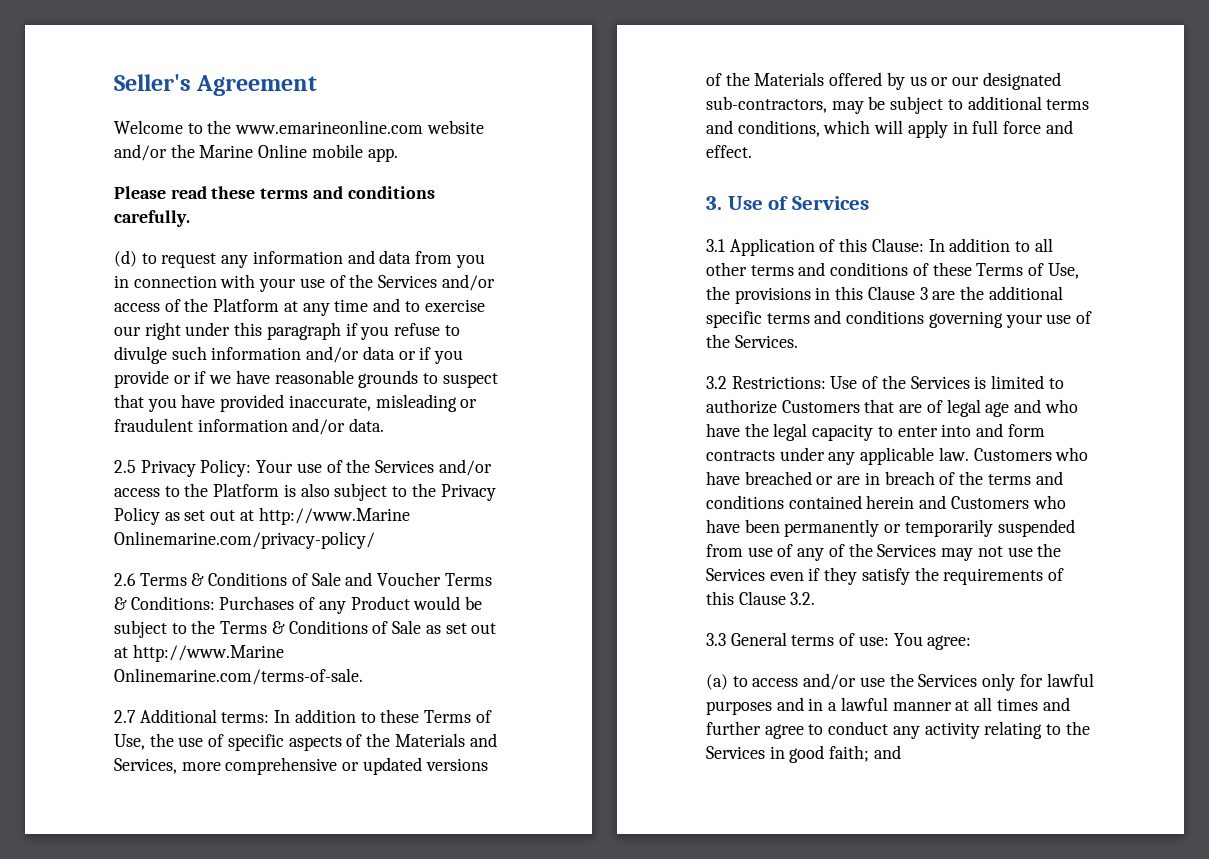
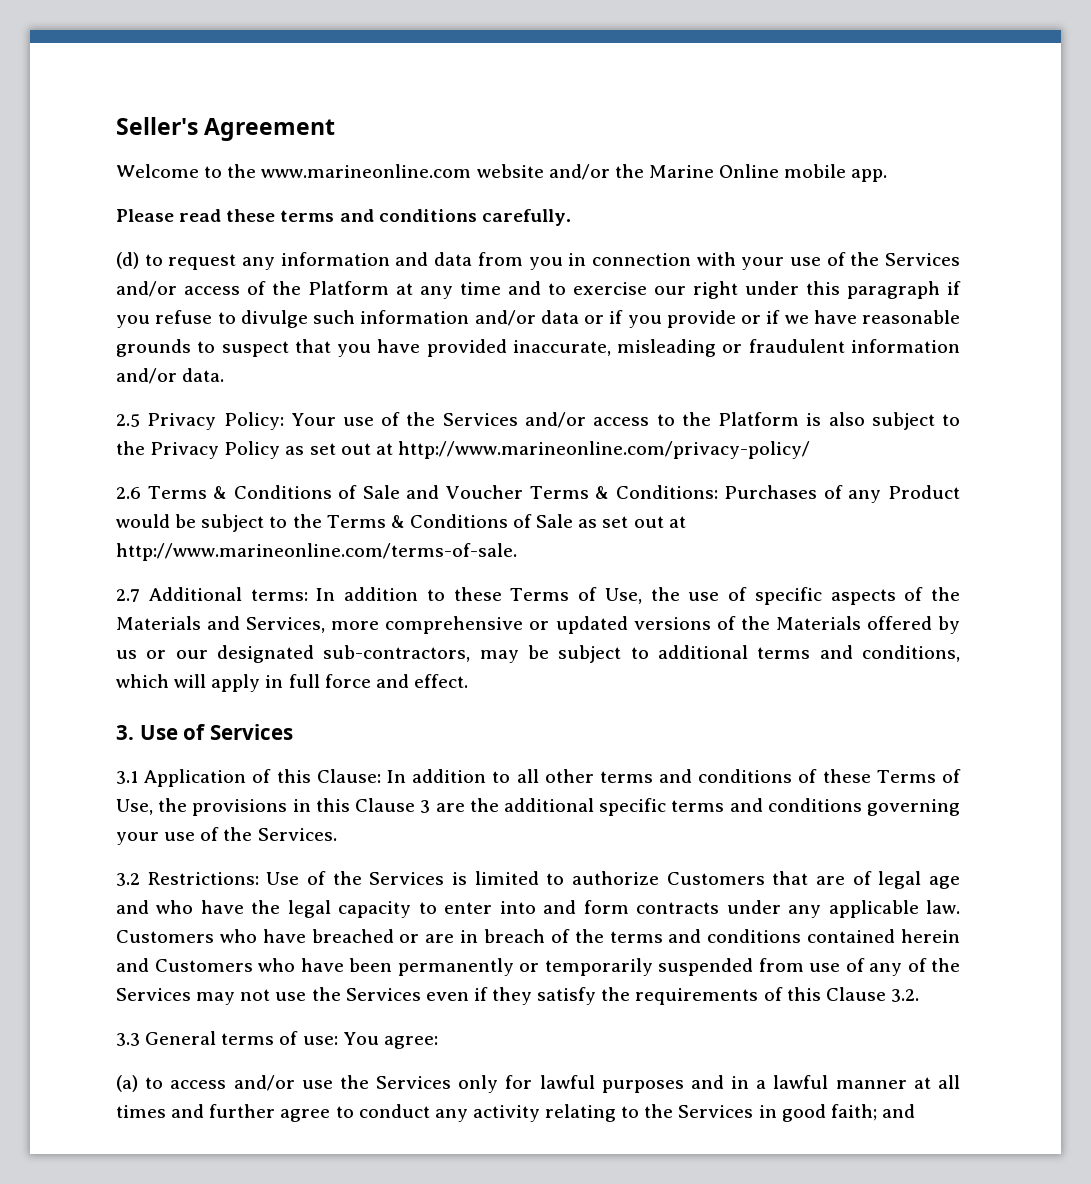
[235,120,424,134] www.emarineonline.com -> [261,164,472,178] www.marineonline.com
[258,507,410,525] [114,531,375,549] http://www.Marine Onlinemarine.com/privacy-policy/ -> [397,441,810,459] http://www.marineonline.com/privacy-policy/
[132,644,284,662] [114,668,363,685] http://www.Marine Onlinemarine.com/terms-of-sale. -> [116,543,517,561] http://www.marineonline.com/terms-of-sale.

